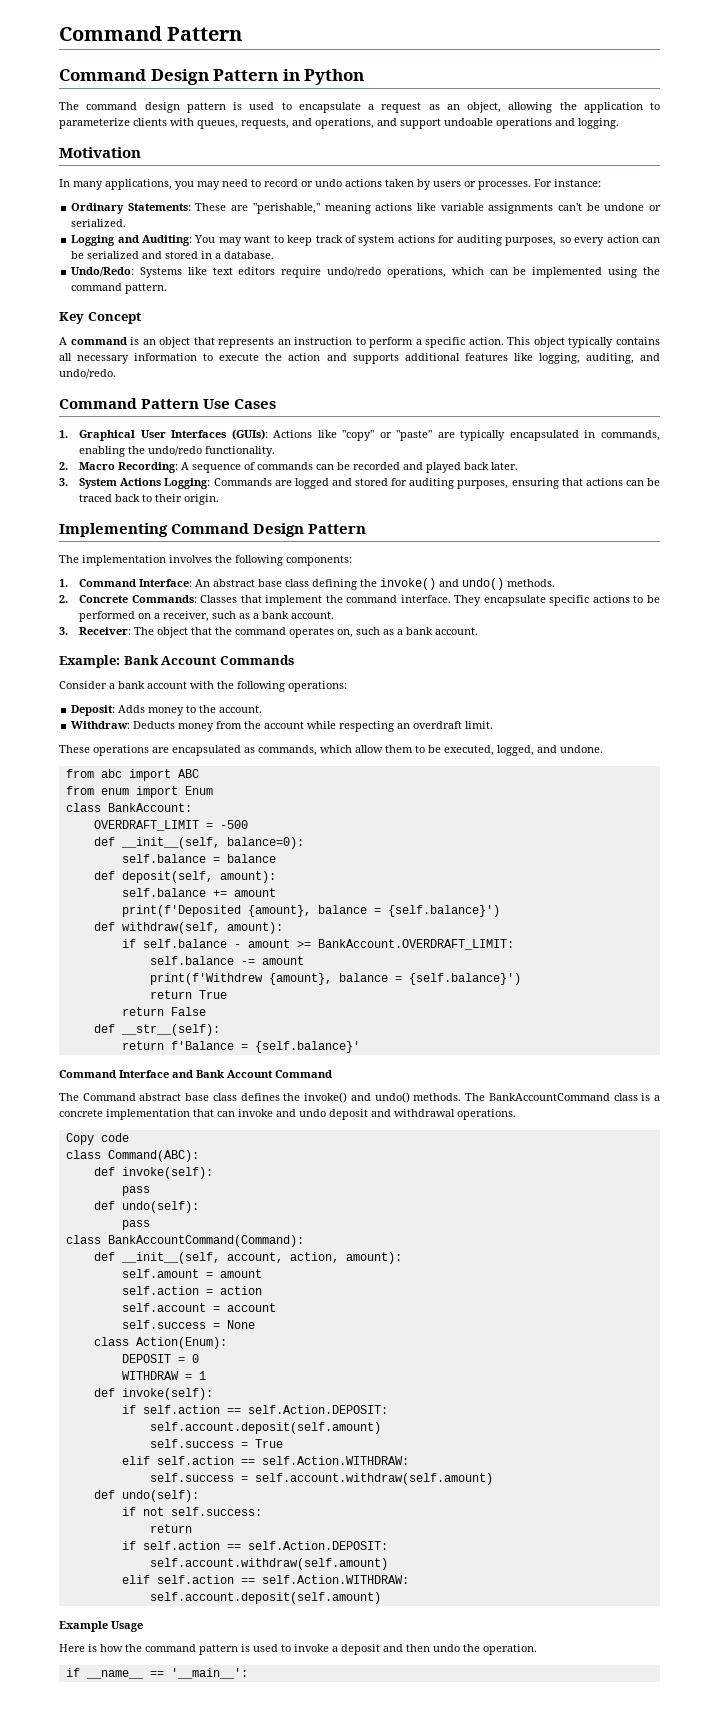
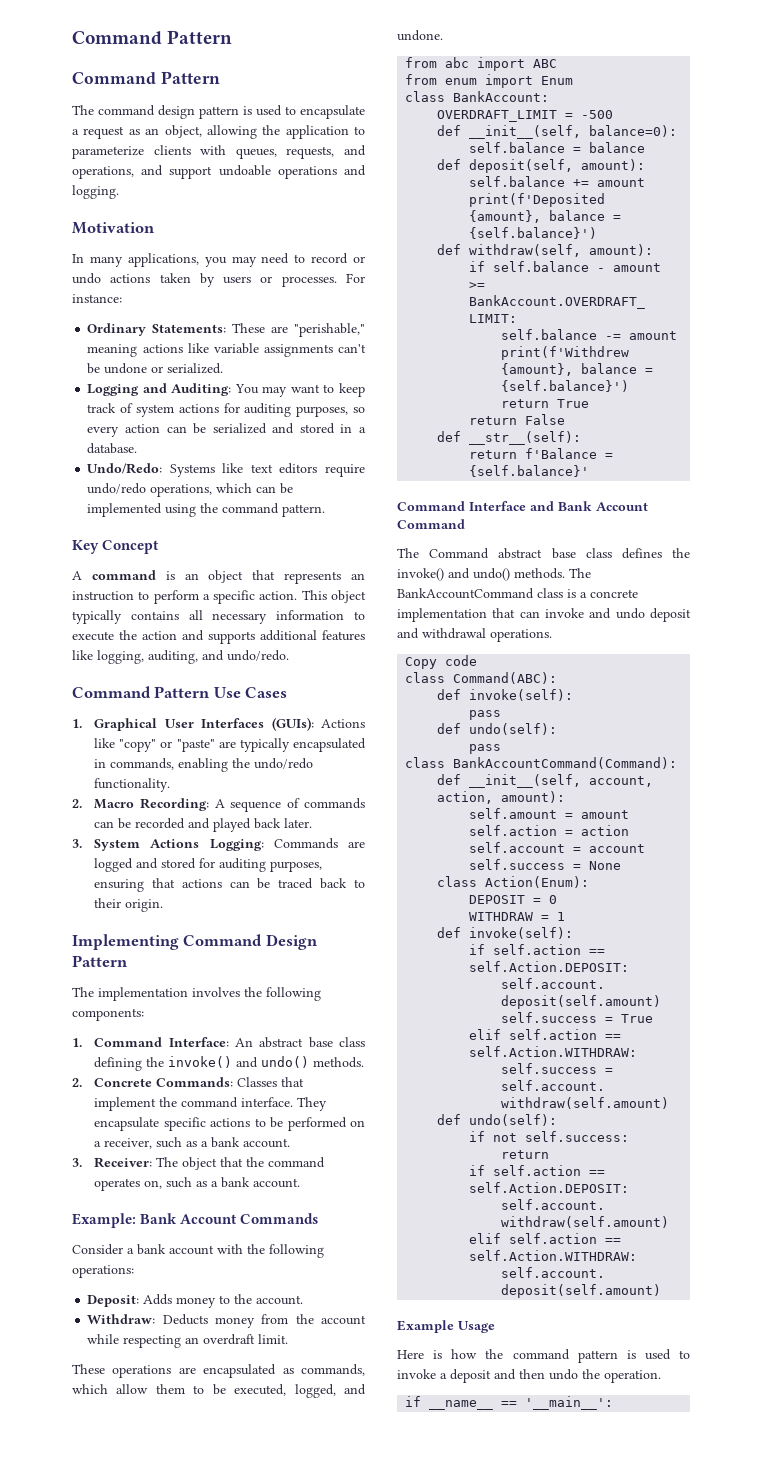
[150,69,365,85] Design Pattern in Python -> [160,71,220,84] Pattern

